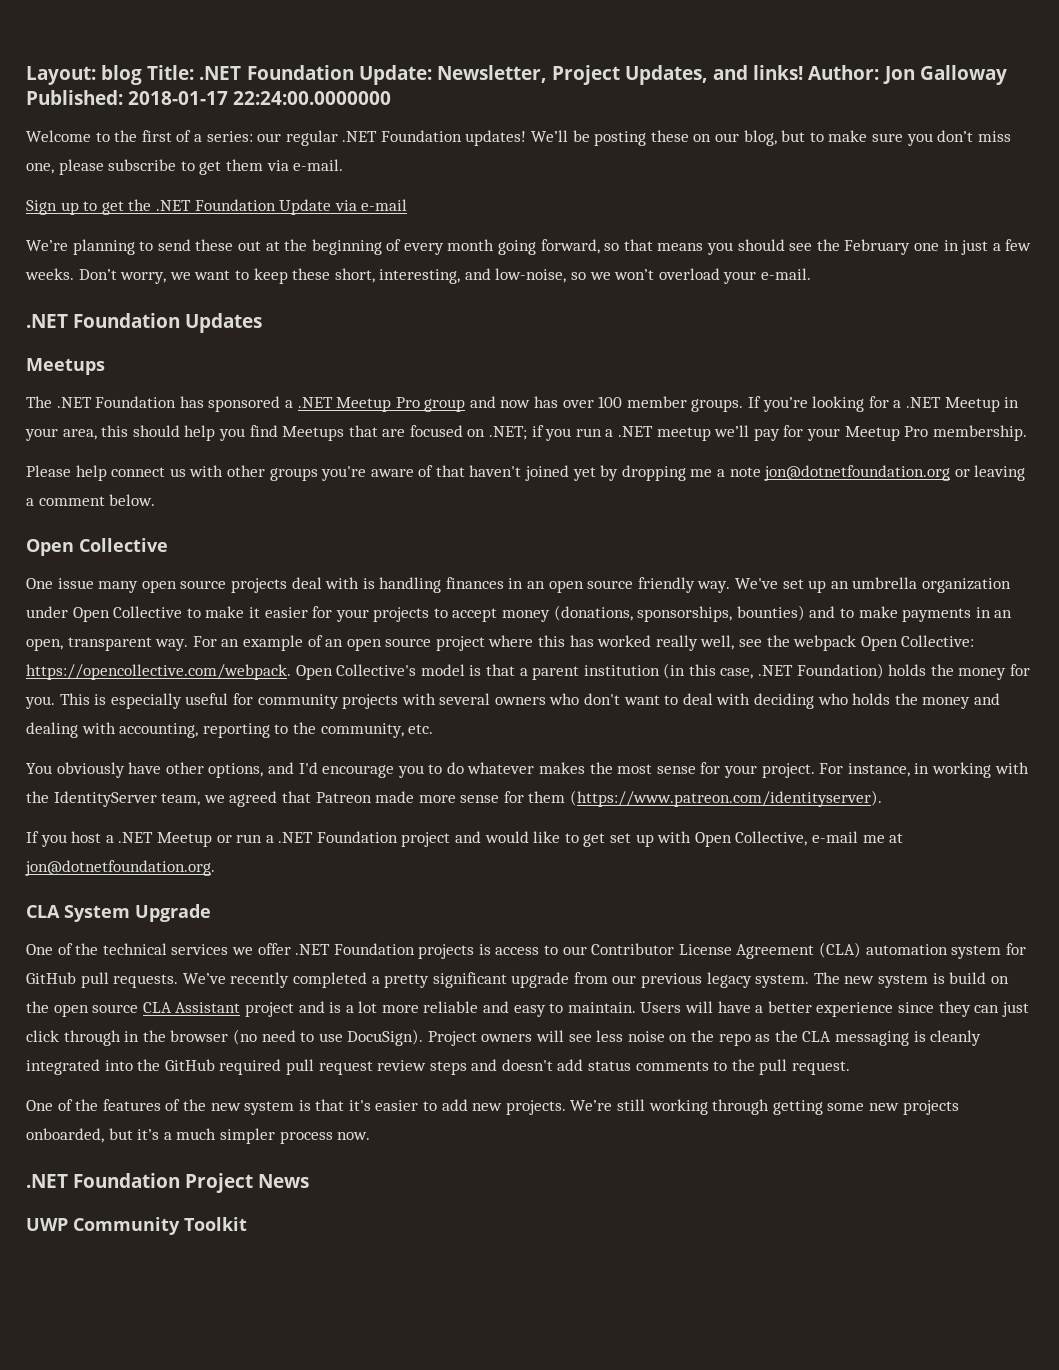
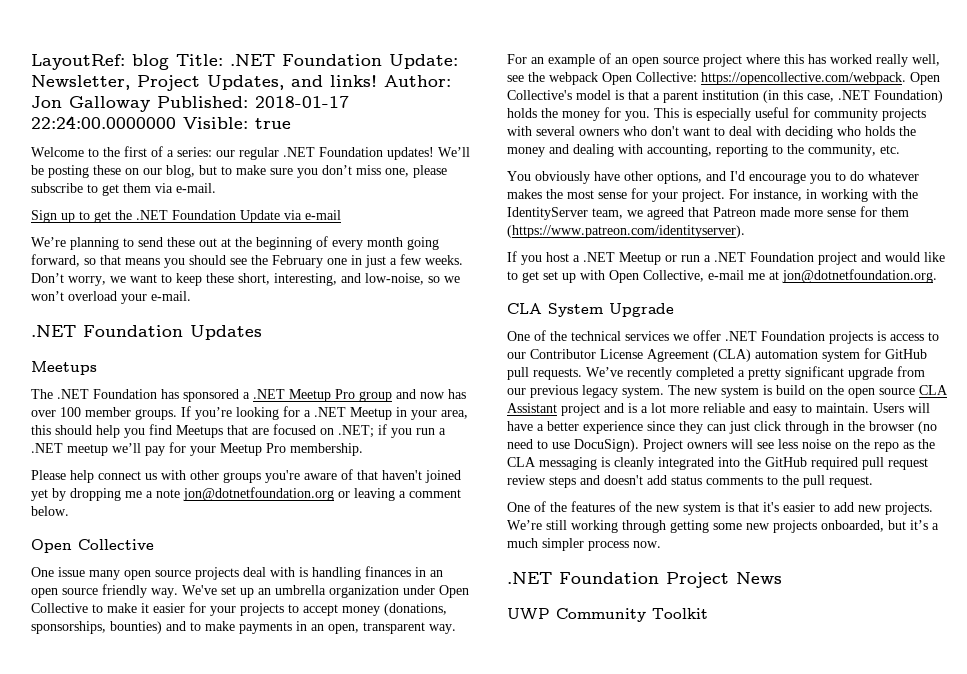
[26,66,96,85] Layout: -> [31,54,125,70] LayoutRef:
(392, 98) none -> [183,117,291,129] Visible: true

